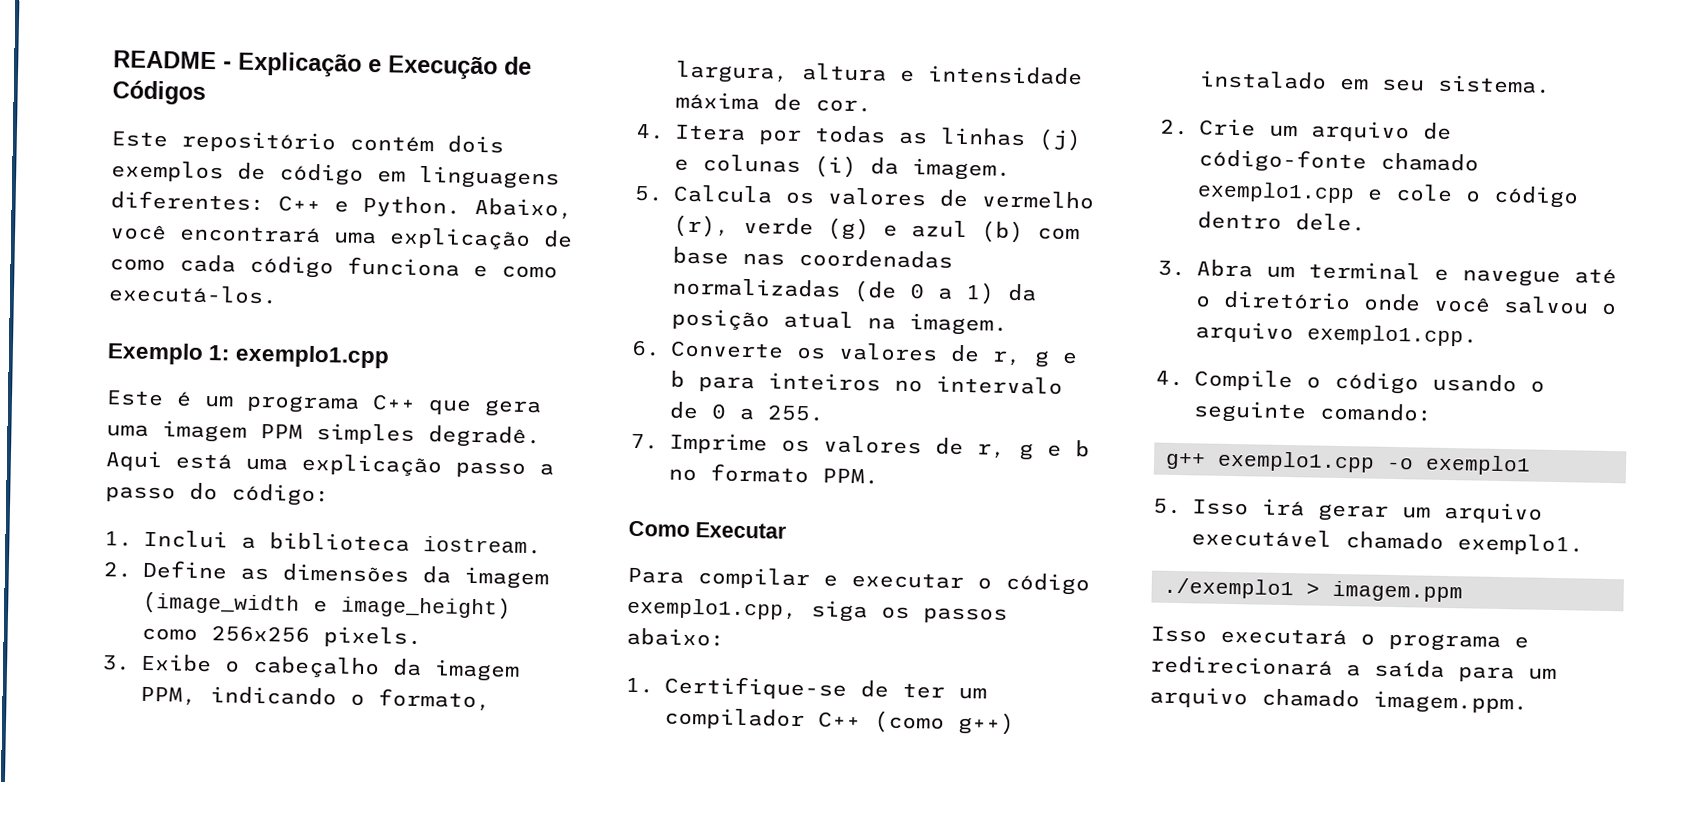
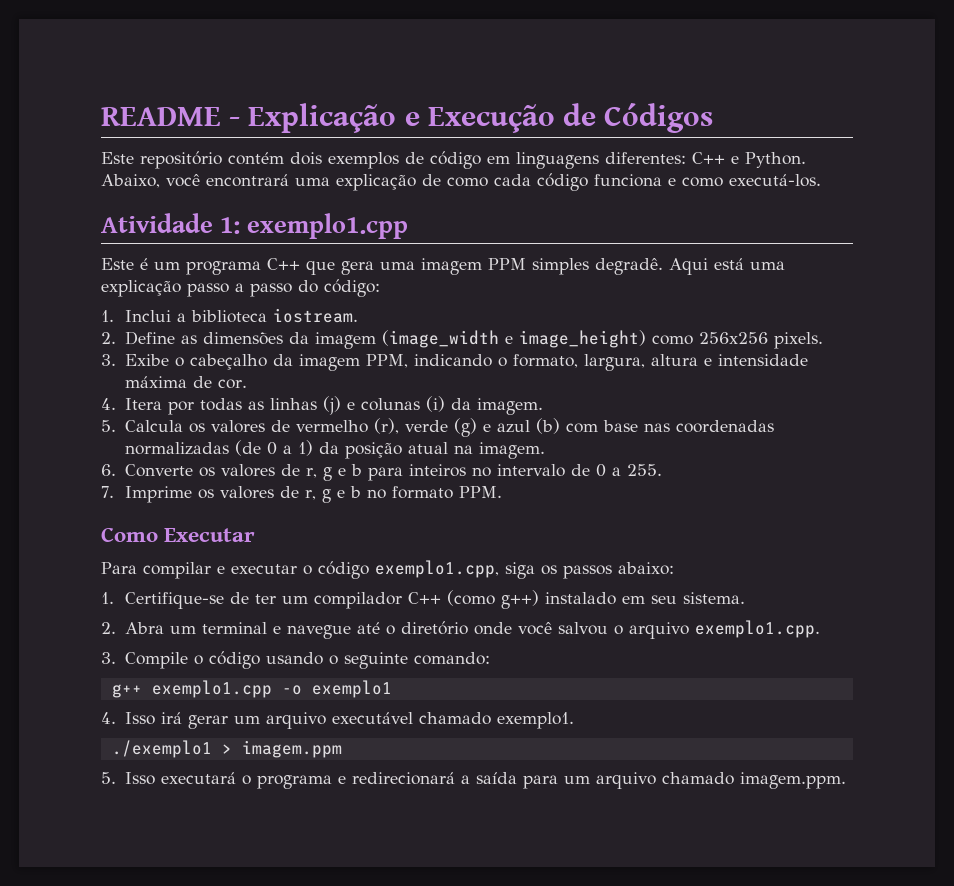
[107,342,204,365] Exemplo -> [101,213,213,233] Atividade
[1198,118,1452,143] [1197,148,1479,174] [1196,181,1579,209] [1196,211,1366,232] [1157,260,1186,277] Crie um arquivo de código-fonte chamado exemplo1.cpp e cole o código dentro dele. // 3. -> (116, 628) none
[1155,370,1184,387] 4. -> [101,652,116,664] 3.
[1153,498,1182,515] 5. -> [101,712,116,724] 4.
(1463, 591) none -> [101,772,116,784] 5.

